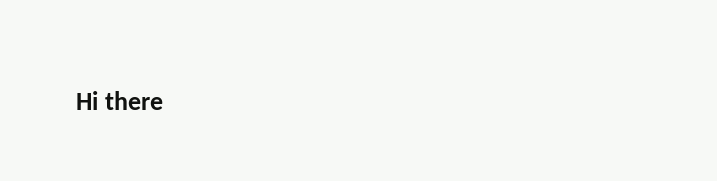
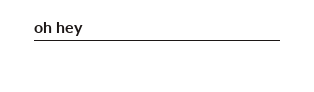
[76,91,163,110] Hi there -> [34,22,84,36] oh hey

